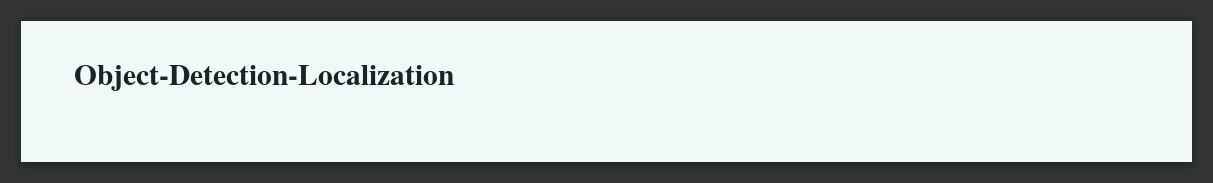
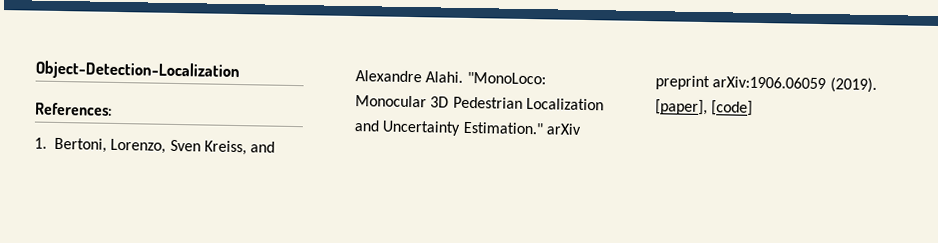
(454, 78) none -> [35,102,112,116] [34,137,276,156] [355,70,546,85] [355,95,604,111] [354,120,581,136] [655,75,877,93] [655,99,754,116] // References: // 1. Bertoni, Lorenzo, Sven Kreiss, and Alexandre Alahi. "MonoLoco: Monocular 3D Pedestrian Localization and Uncertainty Estimation." arXiv preprint arXiv:1906.06059 (2019). [paper], [code]

